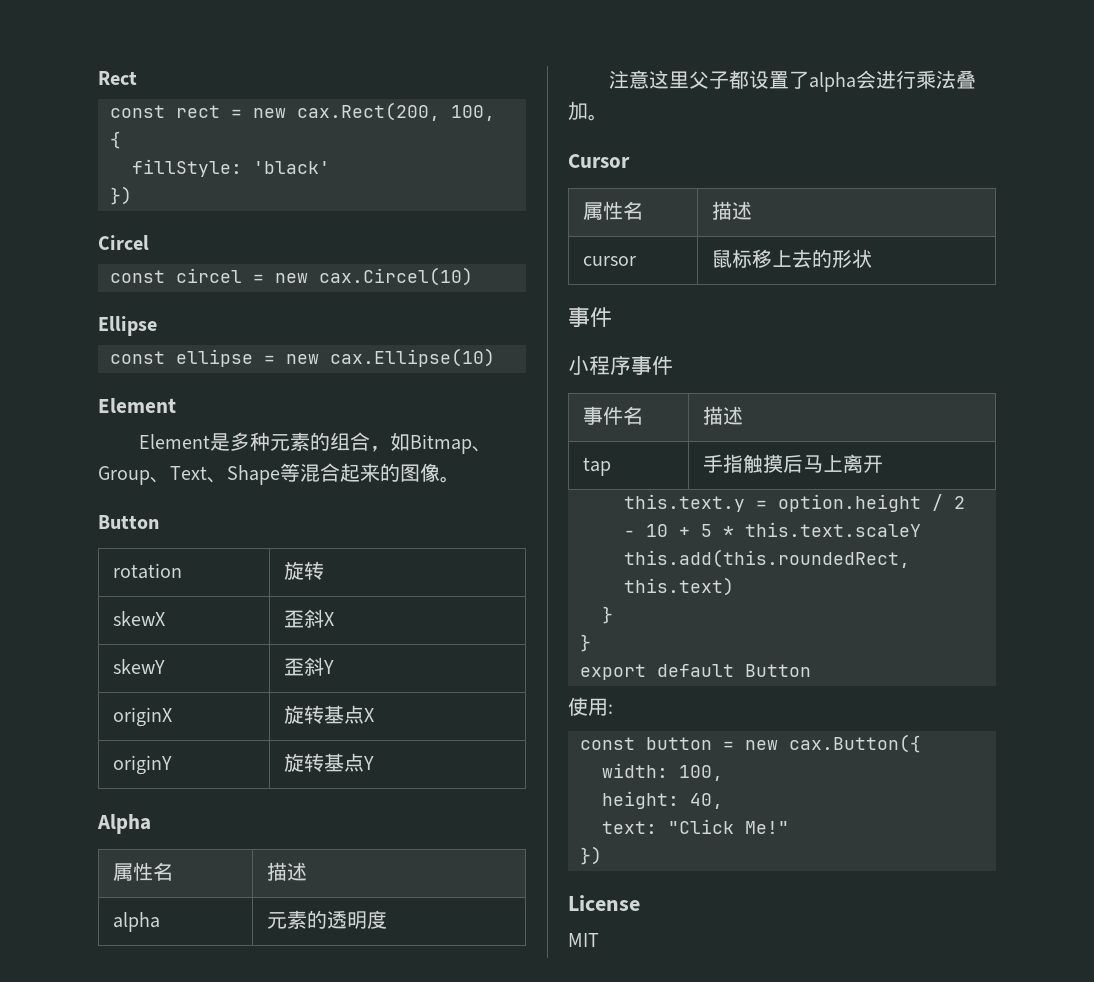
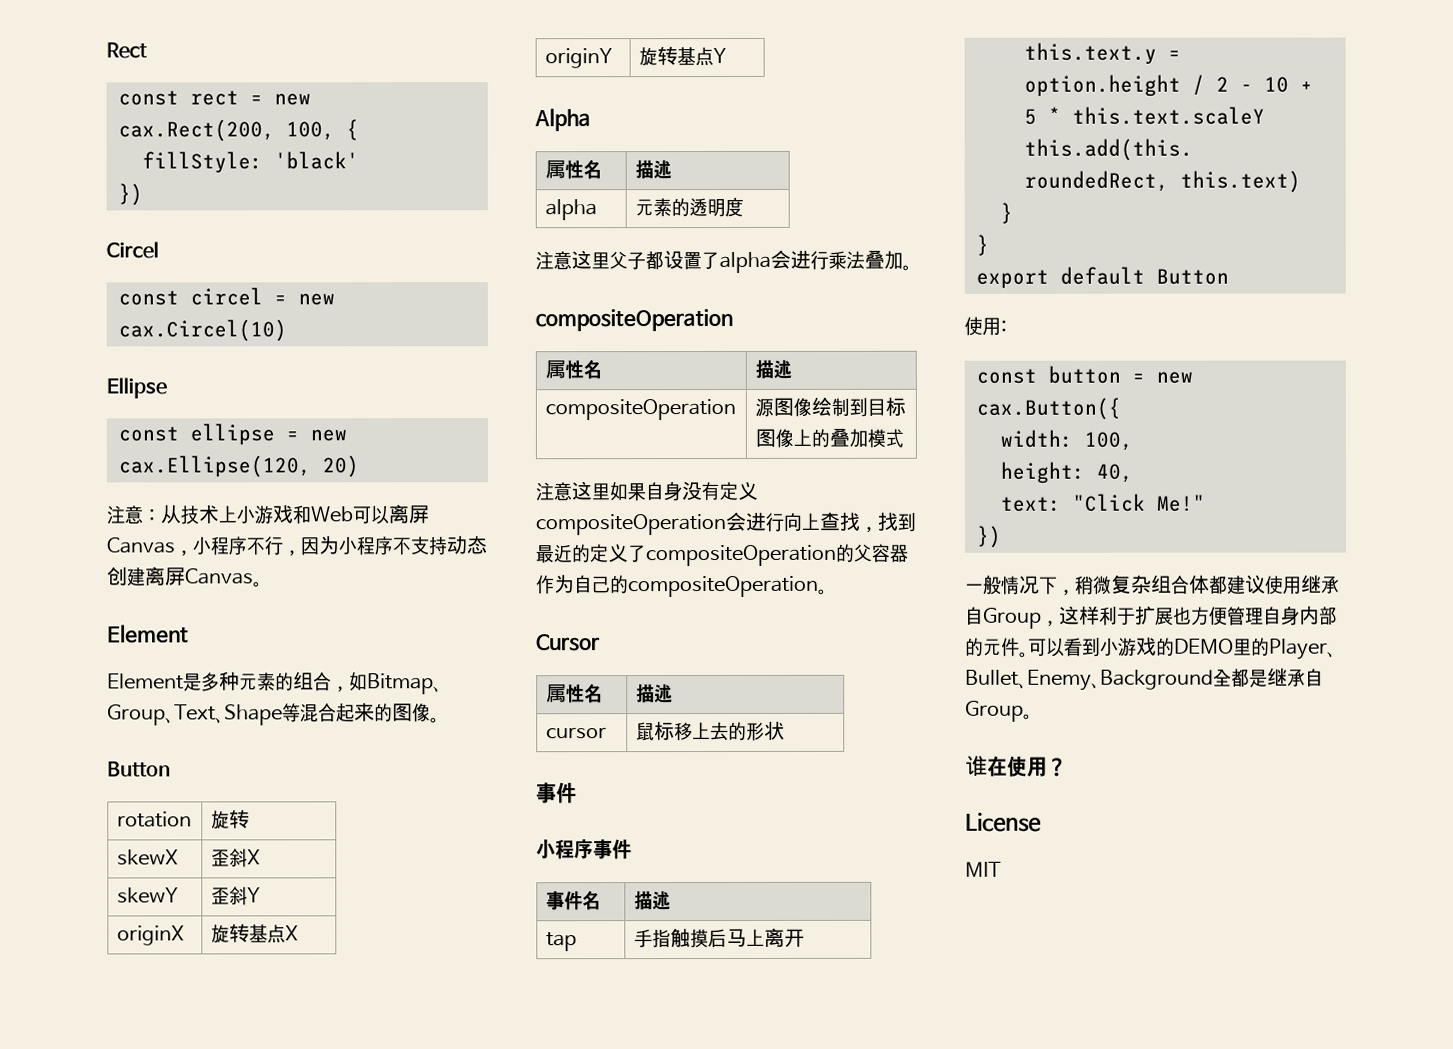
[330,348,495,367] cax.Ellipse(10) -> [118,455,359,478] [106,504,429,525] [107,535,488,557] [107,566,263,588] cax.Ellipse(120, 20) // 注意：从技术上小游戏和Web可以离屏Canvas，小程序不行，因为小程序不支持动态创建离屏Canvas。
(608, 117) none -> [535,308,733,332] [544,359,602,380] [754,359,792,379] [544,398,736,421] [754,396,906,417] [754,428,904,448] [535,481,758,502] [535,511,917,536] [536,543,909,567] [536,574,828,598] // compositeOperation // 属性名 | 描述 // compositeOperation | 源图像绘制到目标图像上的叠加模式 // 注意这里如果自身没有定义compositeOperation会进行向上查找，找到最近的定义了compositeOperation的父容器作为自己的compositeOperation。
(602, 855) none -> [965,574,1340,596] [965,605,1338,629] [965,636,1337,660] [965,667,1324,691] [965,700,1033,722] [965,755,1068,777] // 一般情况下，稍微复杂组合体都建议使用继承自Group，这样利于扩展也方便管理自身内部的元件。可以看到小游戏的DEMO里的Player、Bullet、Enemy、Background全都是继承自Group。 // 谁在使用？

